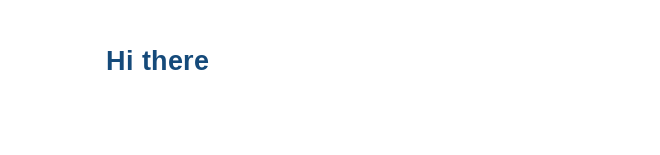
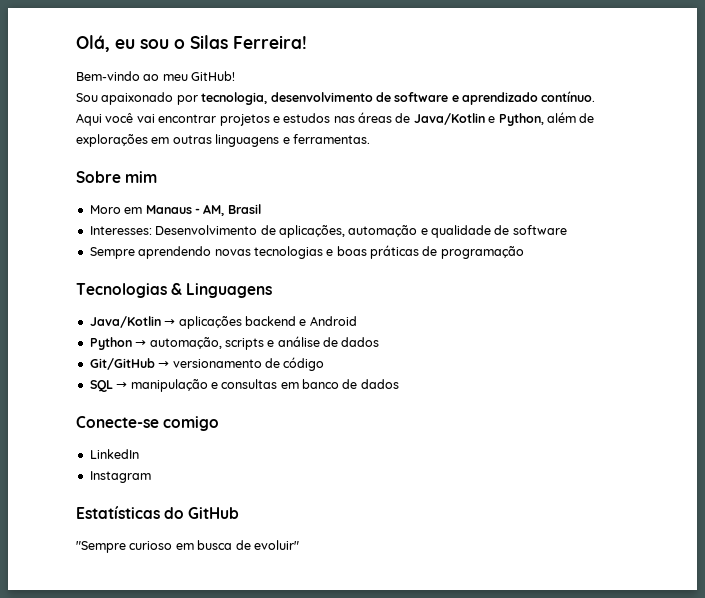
[106,50,209,70] Hi there -> [76,35,307,52] [76,71,236,81] [76,91,596,105] [76,112,595,126] [76,134,370,147] [76,171,158,183] [89,204,261,216] [89,225,567,238] [89,245,524,259] [76,283,273,298] [89,316,357,329] [89,336,380,350] [89,357,325,371] [89,379,399,392] [76,416,220,431] [89,449,139,459] [89,471,151,483] [76,506,240,519] [76,540,299,553] Olá, eu sou o Silas Ferreira! // Bem-vindo ao meu GitHub! // Sou apaixonado por tecnologia, desenvolvimento de software e aprendizado contínuo. // Aqui você vai encontrar projetos e estudos nas áreas de Java/Kotlin e Python, além de explorações em outras linguagens e ferramentas. // Sobre mim // Moro em Manaus - AM, Brasil // Interesses: Desenvolvimento de aplicações, automação e qualidade de software // Sempre aprendendo novas tecnologias e boas práticas de programação // Tecnologias & Linguagens // Java/Kotlin → aplicações backend e Android // Python → automação, scripts e análise de dados // Git/GitHub → versionamento de código // SQL → manipulação e consultas em banco de dados // Conecte-se comigo // LinkedIn // Instagram // Estatísticas do GitHub // "Sempre curioso em busca de evoluir"

